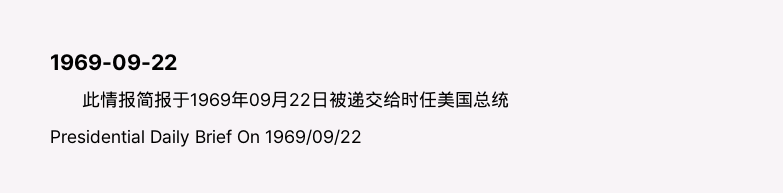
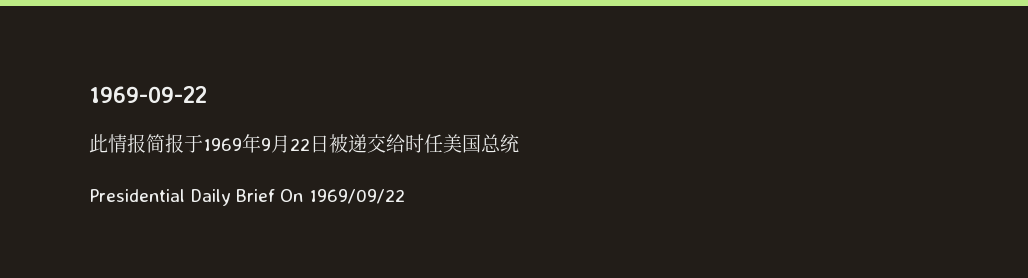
[248,93,271,107] 09 -> [261,138,271,151] 9

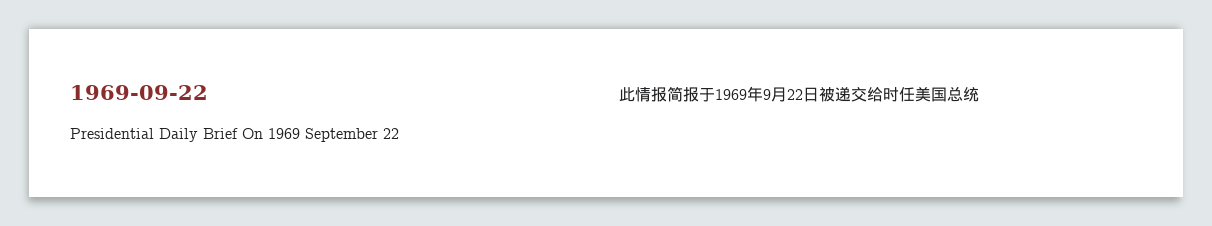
(207, 94) none -> [70,128,399,142] // Presidential Daily Brief On 1969 September 22
[89,189,405,206] // Presidential Daily Brief On 1969/09/22 -> (979, 94) none

